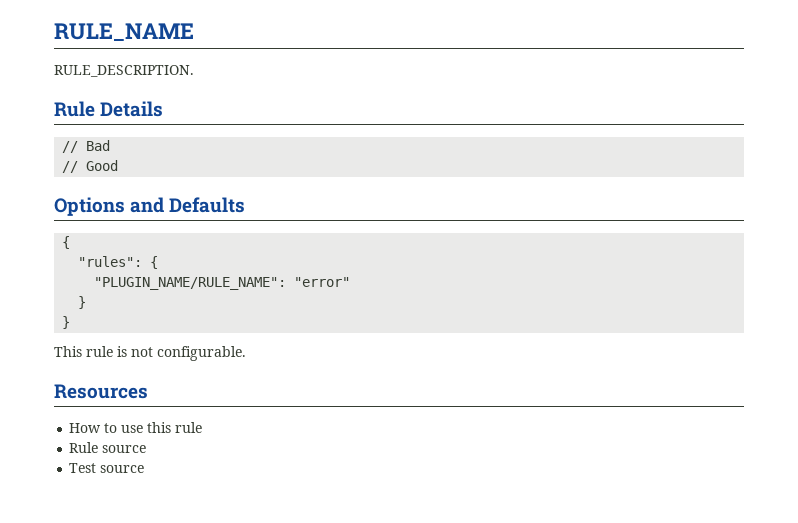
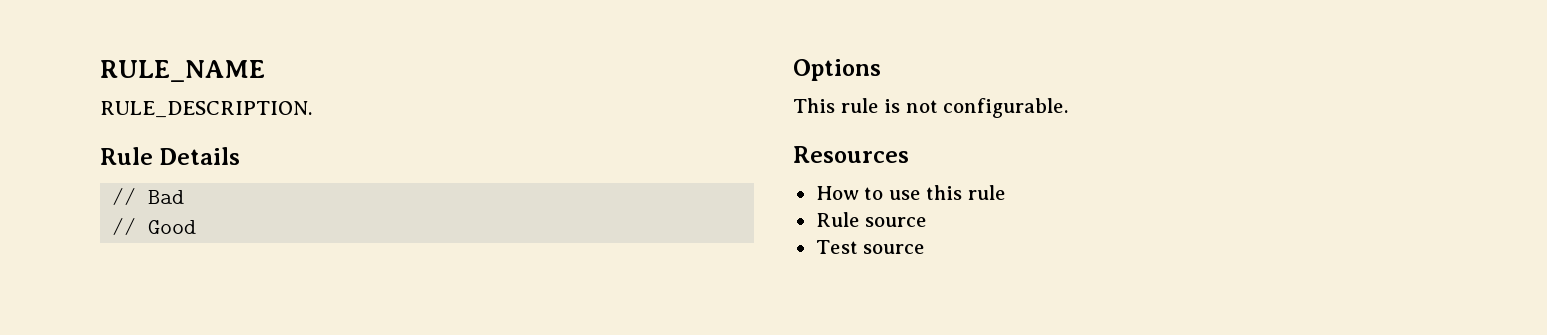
[130,197,246,213] [62,236,71,249] [78,256,159,269] [94,277,351,290] [78,296,87,309] [62,316,71,329] and Defaults // { // "rules": { // "PLUGIN_NAME/RULE_NAME": "error" // } // } -> (881, 70) none

